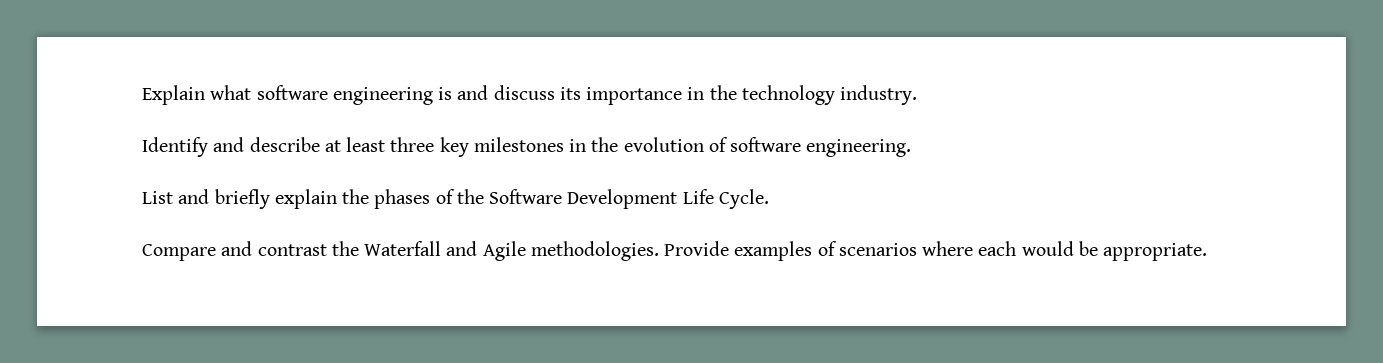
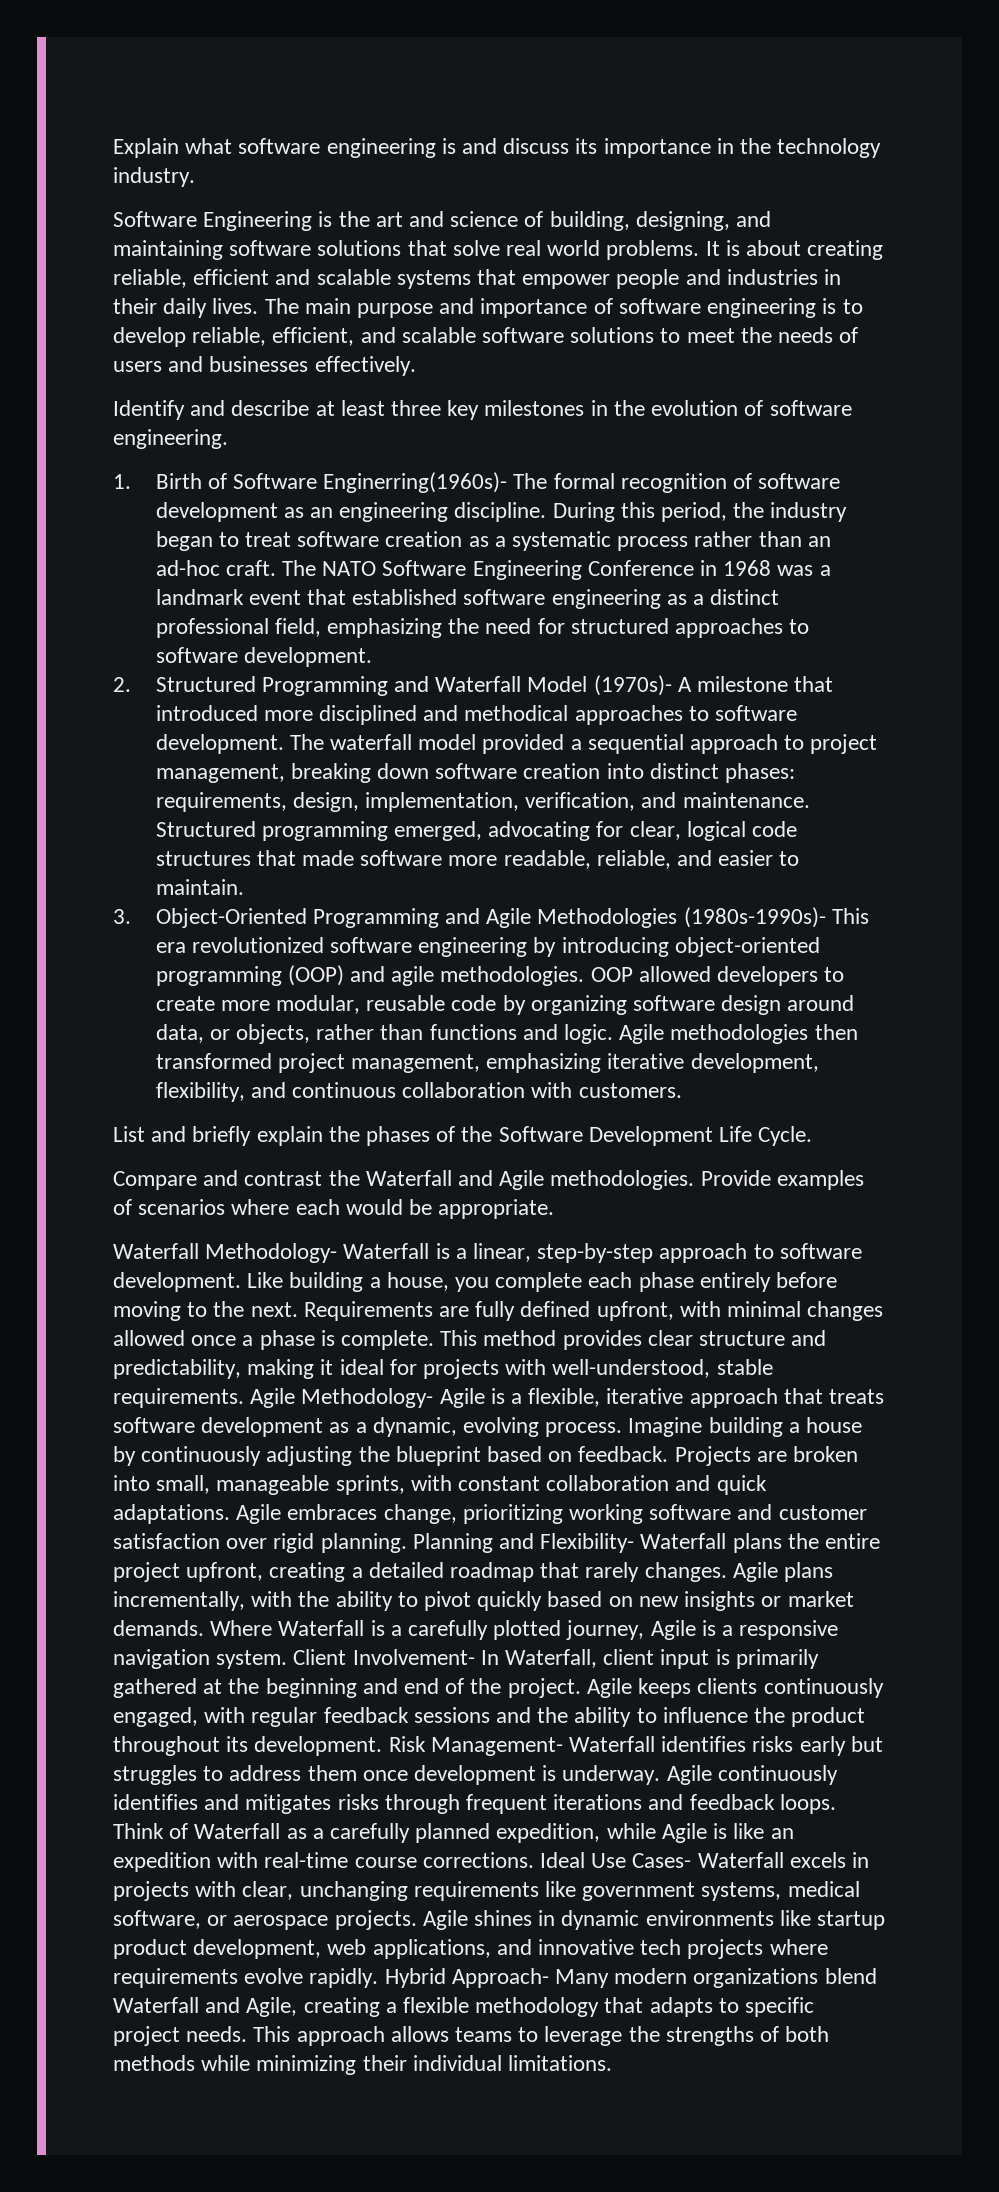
(918, 95) none -> [113,211,772,231] [113,240,884,260] [113,269,842,289] [113,298,863,318] [113,327,859,347] [113,356,416,376] // Software Engineering is the art and science of building, designing, and maintaining software solutions that solve real world problems. It is about creating reliable, efficient and scalable systems that empower people and industries in their daily lives. The main purpose and importance of software engineering is to develop reliable, efficient, and scalable software solutions to meet the needs of users and businesses effectively.
(912, 148) none -> [113,472,841,493] [155,502,848,522] [155,531,831,551] [155,560,831,580] [155,589,780,609] [155,618,810,638] [155,647,372,667] [113,675,834,696] [155,705,797,725] [155,734,878,754] [155,763,795,783] [155,792,810,812] [155,821,797,841] [155,850,800,869] [155,879,244,895] [113,907,869,928] [155,937,820,957] [155,965,845,986] [155,995,855,1015] [155,1024,858,1044] [155,1053,819,1073] [155,1082,682,1102] // 1. Birth of Software Enginerring(1960s)- The formal recognition of software development as an engineering discipline. During this period, the industry began to treat software creation as a systematic process rather than an ad-hoc craft. The NATO Software Engineering Conference in 1968 was a landmark event that established software engineering as a distinct professional field, emphasizing the need for structured approaches to software development. // 2. Structured Programming and Waterfall Model (1970s)- A milestone that introduced more disciplined and methodical approaches to software development. The waterfall model provided a sequential approach to project management, breaking down software creation into distinct phases: requirements, design, implementation, verification, and maintenance. Structured programming emerged, advocating for clear, logical code structures that made software more readable, reliable, and easier to maintain. // 3. Object-Oriented Programming and Agile Methodologies (1980s-1990s)- This era revolutionized software engineering by introducing object-oriented programming (OOP) and agile methodologies. OOP allowed developers to create more modular, reusable code by organizing software design around data, or objects, rather than functions and logic. Agile methodologies then transformed project management, emphasizing iterative development, flexibility, and continuous collaboration with customers.
(1208, 252) none -> [113,1243,862,1263] [113,1272,838,1292] [113,1301,884,1321] [113,1330,827,1350] [113,1359,773,1379] [113,1388,885,1408] [113,1417,863,1437] [113,1446,859,1466] [113,1475,767,1495] [113,1504,867,1524] [113,1533,881,1553] [113,1562,834,1582] [113,1591,854,1611] [113,1620,839,1640] [113,1649,819,1669] [113,1678,884,1698] [113,1707,866,1727] [113,1736,883,1756] [113,1765,838,1785] [113,1794,836,1814] [113,1823,794,1843] [113,1852,870,1872] [113,1881,860,1901] [113,1910,886,1930] [113,1939,828,1959] [113,1968,877,1988] [113,1997,815,2017] [113,2026,830,2046] [113,2055,613,2075] // Waterfall Methodology- Waterfall is a linear, step-by-step approach to software development. Like building a house, you complete each phase entirely before moving to the next. Requirements are fully defined upfront, with minimal changes allowed once a phase is complete. This method provides clear structure and predictability, making it ideal for projects with well-understood, stable requirements. Agile Methodology- Agile is a flexible, iterative approach that treats software development as a dynamic, evolving process. Imagine building a house by continuously adjusting the blueprint based on feedback. Projects are broken into small, manageable sprints, with constant collaboration and quick adaptations. Agile embraces change, prioritizing working software and customer satisfaction over rigid planning. Planning and Flexibility- Waterfall plans the entire project upfront, creating a detailed roadmap that rarely changes. Agile plans incrementally, with the ability to pivot quickly based on new insights or market demands. Where Waterfall is a carefully plotted journey, Agile is a responsive navigation system. Client Involvement- In Waterfall, client input is primarily gathered at the beginning and end of the project. Agile keeps clients continuously engaged, with regular feedback sessions and the ability to influence the product throughout its development. Risk Management- Waterfall identifies risks early but struggles to address them once development is underway. Agile continuously identifies and mitigates risks through frequent iterations and feedback loops. Think of Waterfall as a carefully planned expedition, while Agile is like an expedition with real-time course corrections. Ideal Use Cases- Waterfall excels in projects with clear, unchanging requirements like government systems, medical software, or aerospace projects. Agile shines in dynamic environments like startup product development, web applications, and innovative tech projects where requirements evolve rapidly. Hybrid Approach- Many modern organizations blend Waterfall and Agile, creating a flexible methodology that adapts to specific project needs. This approach allows teams to leverage the strengths of both methods while minimizing their individual limitations.

